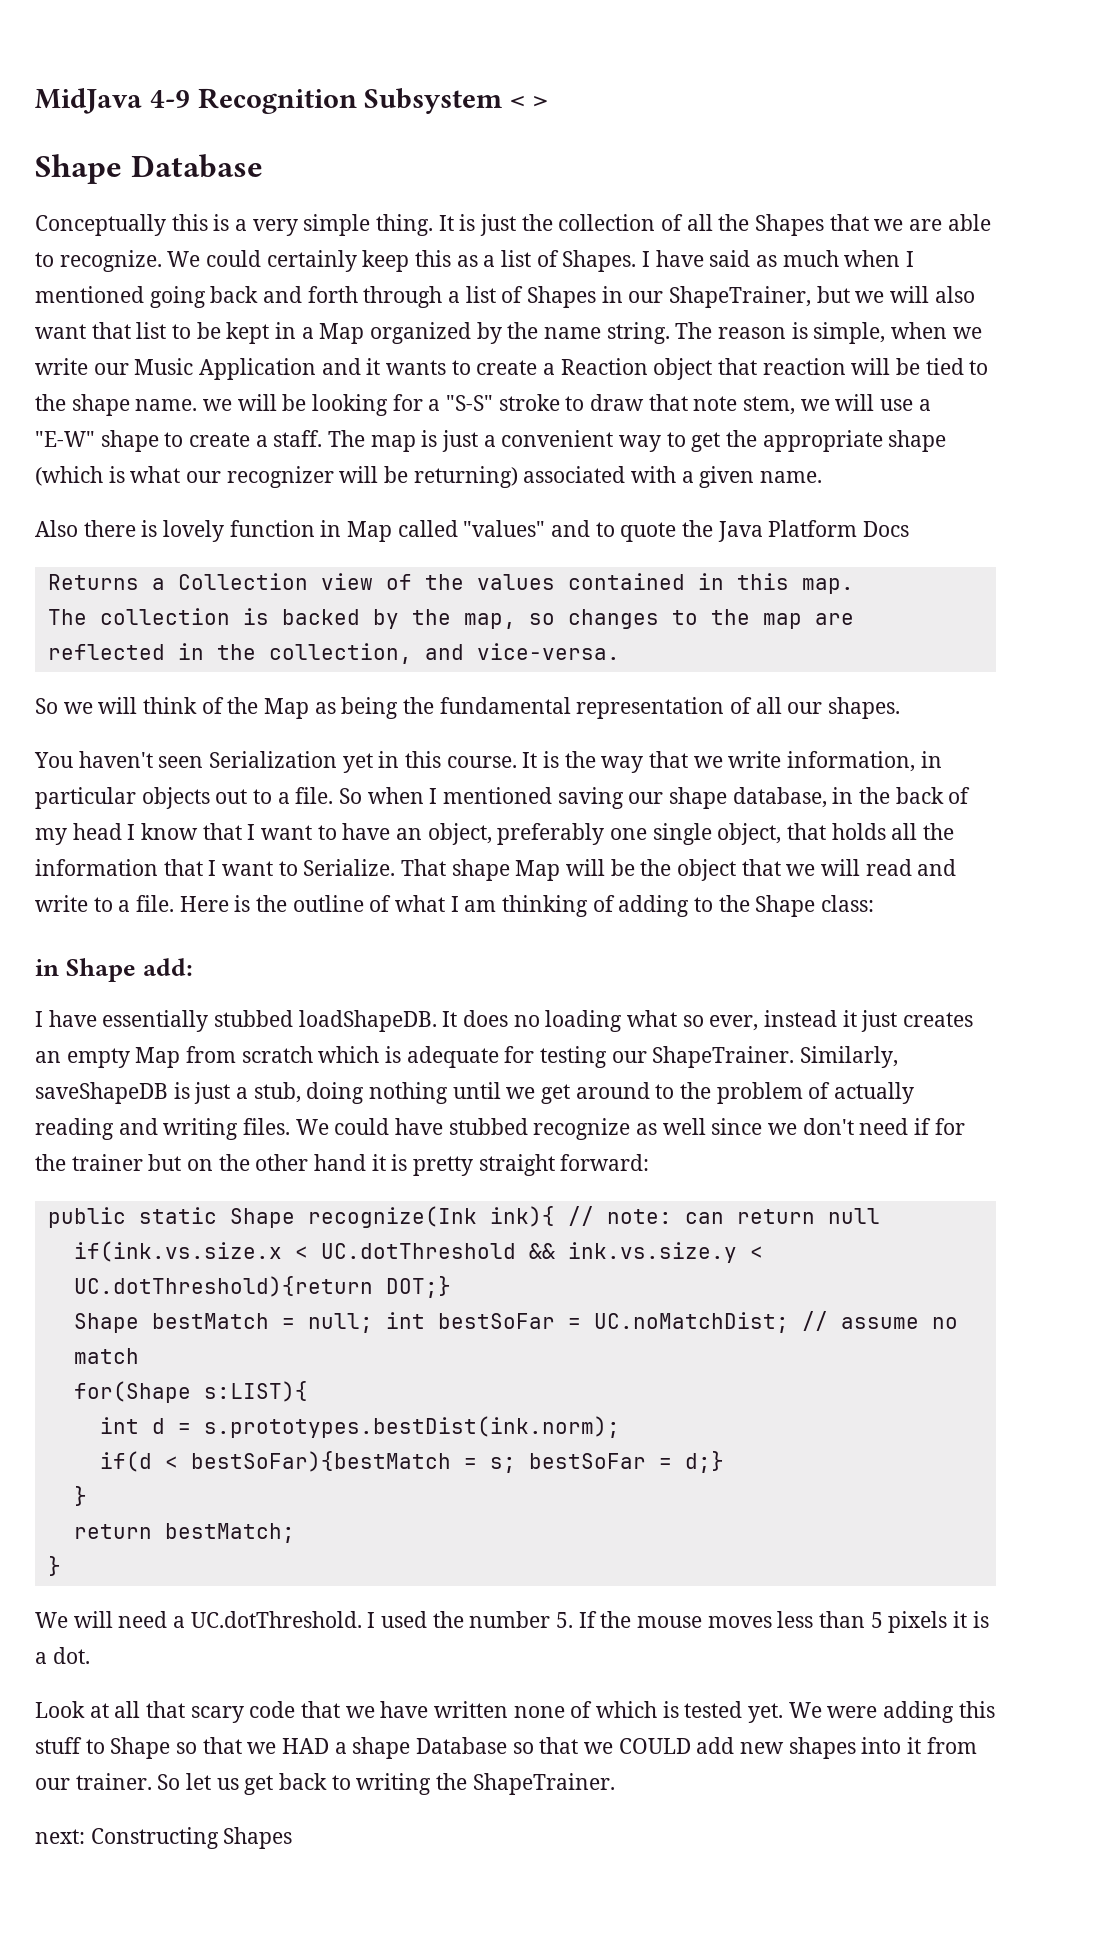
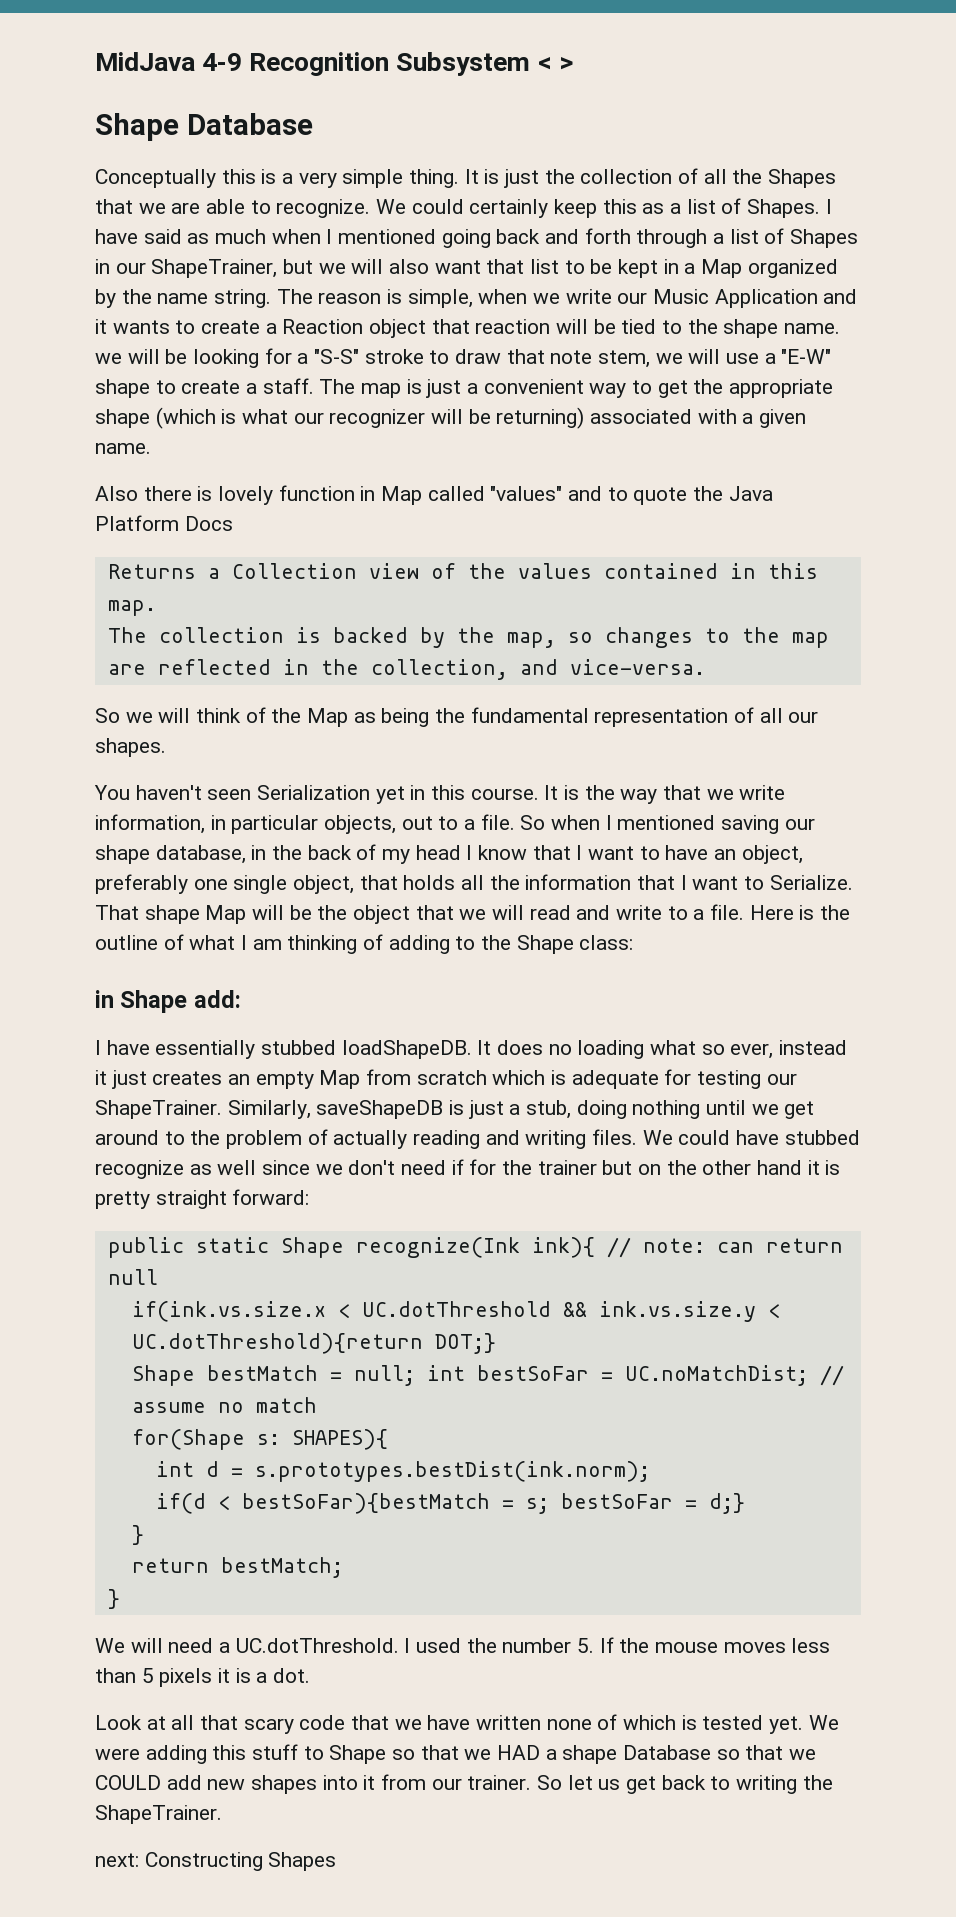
[141,787,210,809] objects -> [324,815,397,834] objects,
[203,1381,308,1402] s:LIST){ -> [256,1429,388,1450] s: SHAPES){

